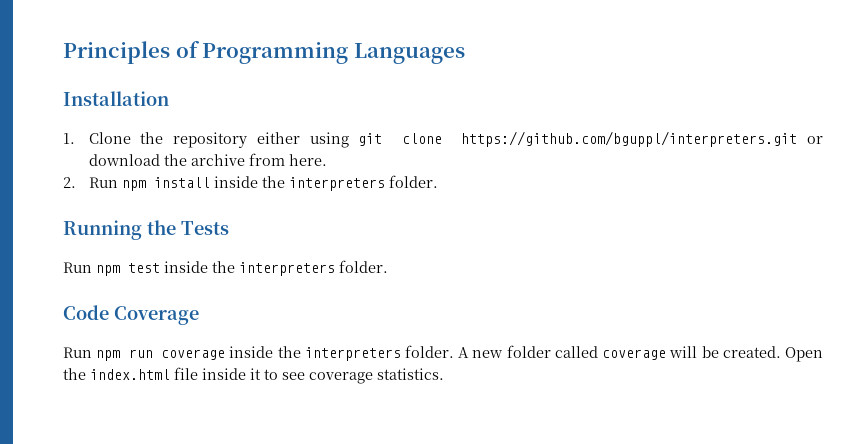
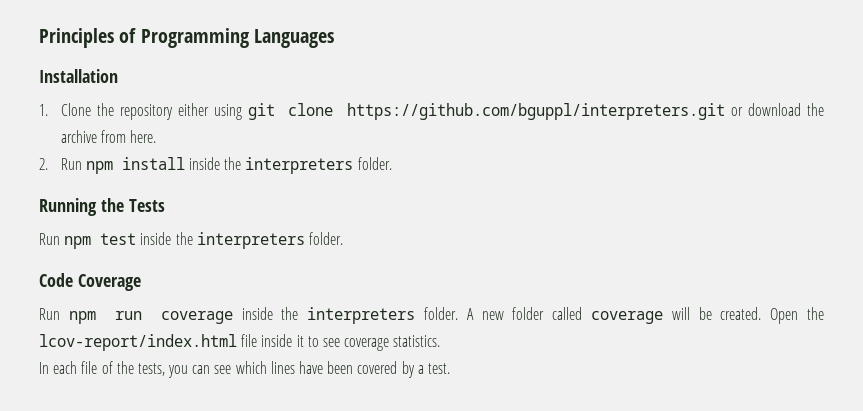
[90,369,170,380] index.html -> [39,334,237,351] lcov-report/index.html
(444, 374) none -> [39,361,450,378] // In each file of the tests, you can see which lines have been covered by a test.

